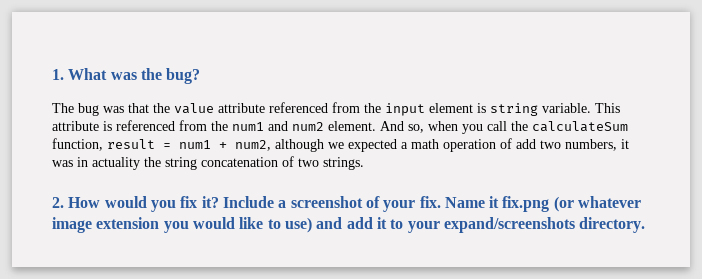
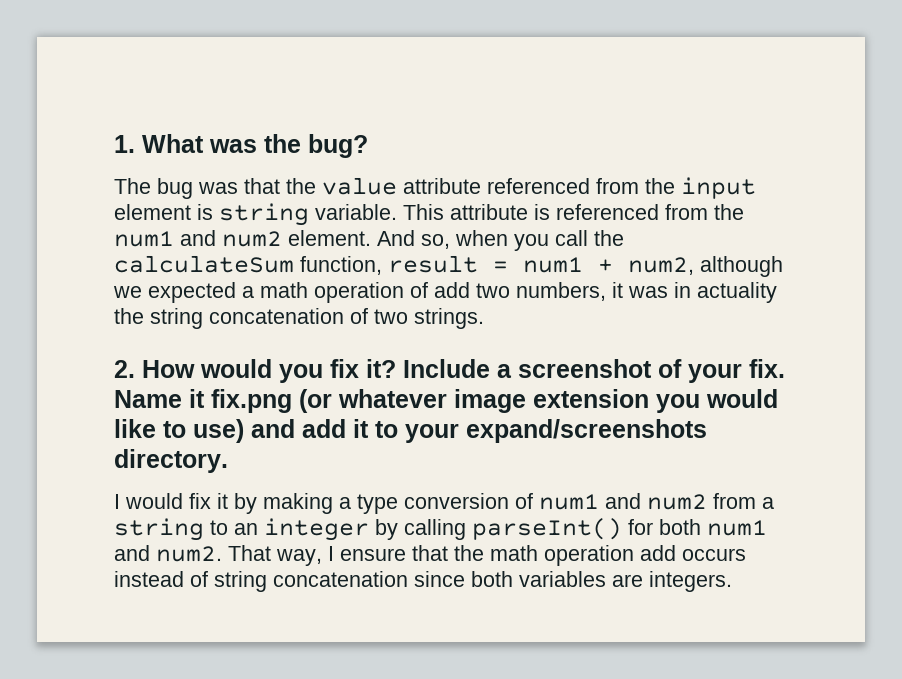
(646, 225) none -> [114,493,774,514] [114,518,767,541] [114,545,746,566] [114,571,732,592] // I would fix it by making a type conversion of num1 and num2 from a string to an integer by calling parseInt() for both num1 and num2. That way, I ensure that the math operation add occurs instead of string concatenation since both variables are integers.

